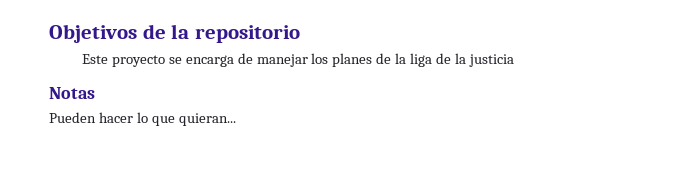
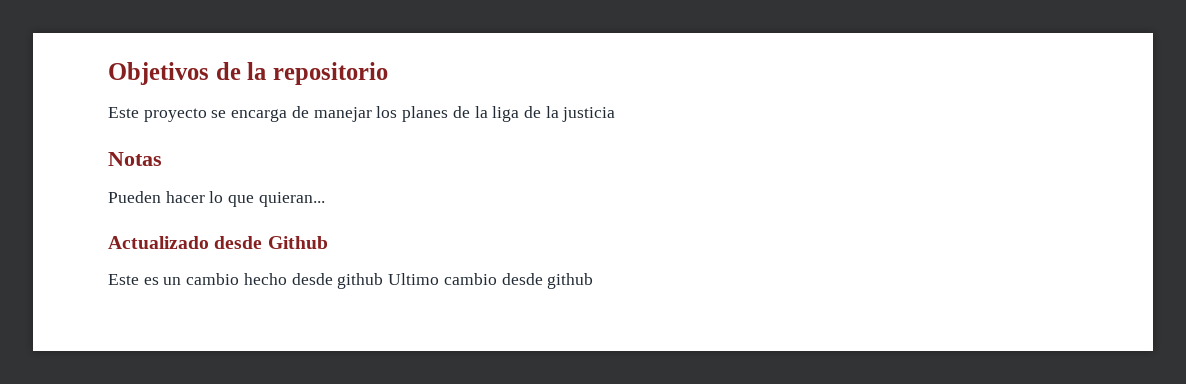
(236, 119) none -> [108,236,328,249] [108,273,594,289] // Actualizado desde Github // Este es un cambio hecho desde github Ultimo cambio desde github

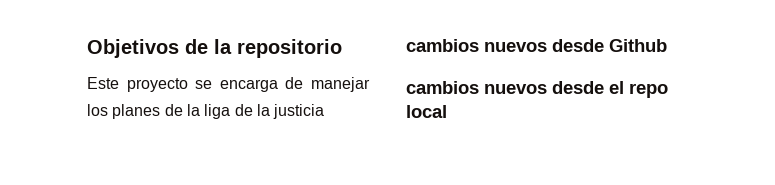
[108,152,162,166] [108,191,325,207] [108,236,328,249] [108,273,594,289] Notas // Pueden hacer lo que quieran... // Actualizado desde Github // Este es un cambio hecho desde github Ultimo cambio desde github -> [406,39,667,52] [406,81,668,98] [406,105,447,118] cambios nuevos desde Github // cambios nuevos desde el repo local

